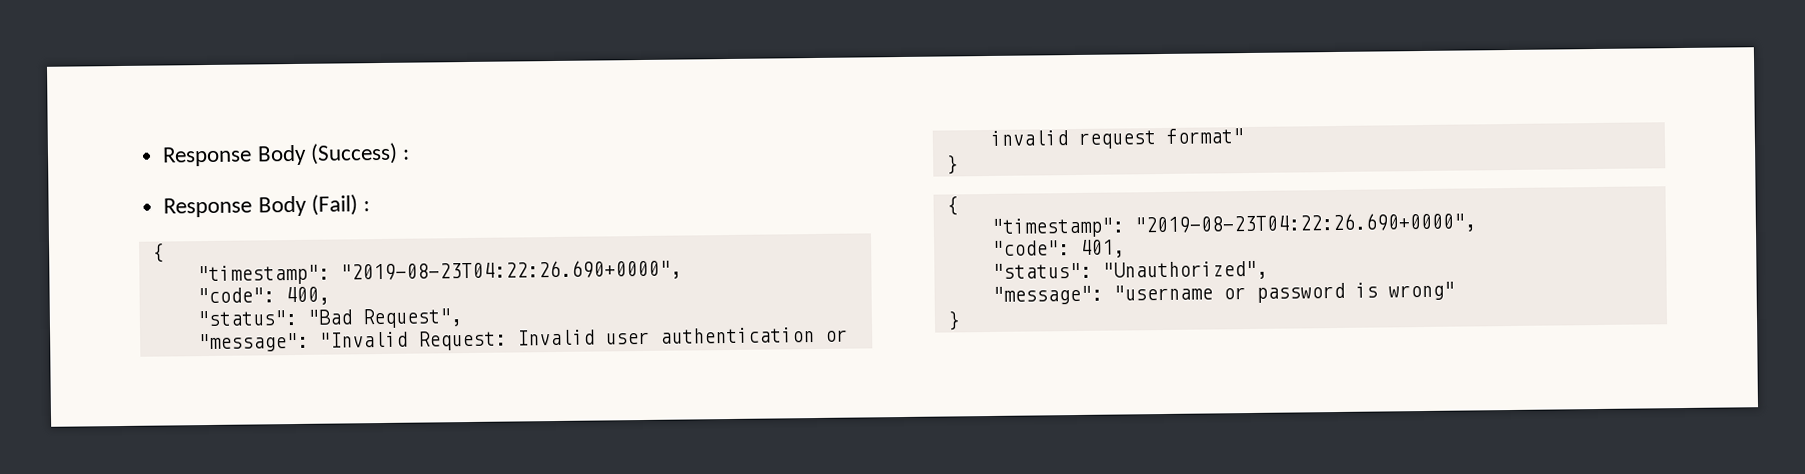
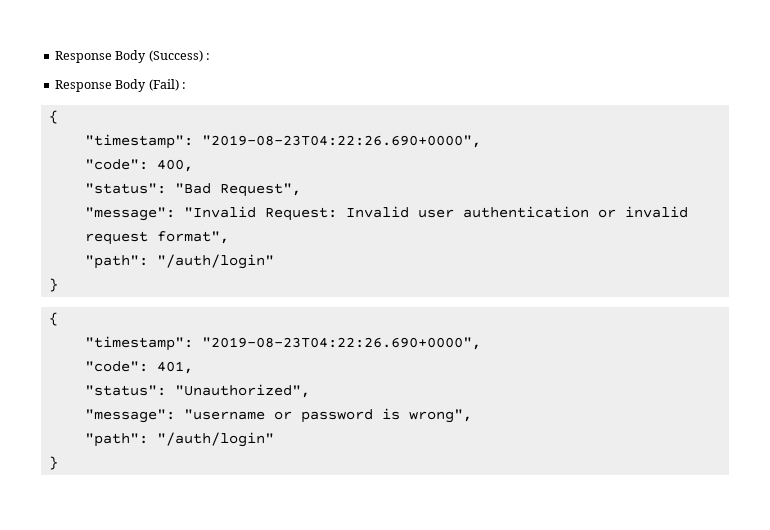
[1165,128,1244,144] format" -> [156,231,229,244] [84,254,274,269] format", // "path": "/auth/login"
[1387,281,1455,301] wrong" -> [408,409,472,423] [84,432,274,447] wrong", // "path": "/auth/login"

